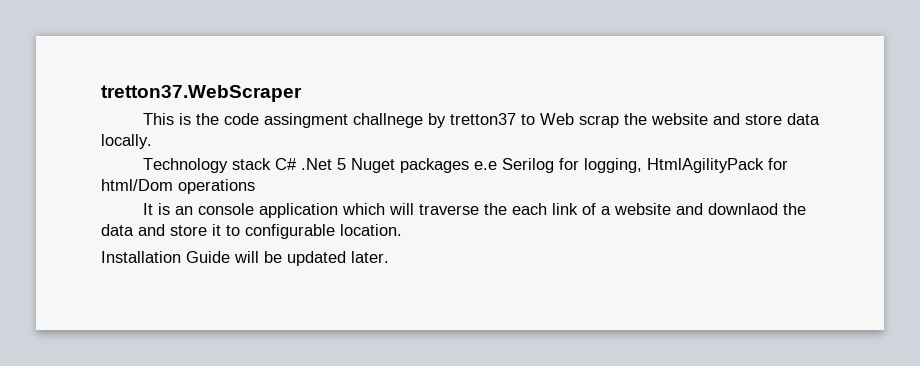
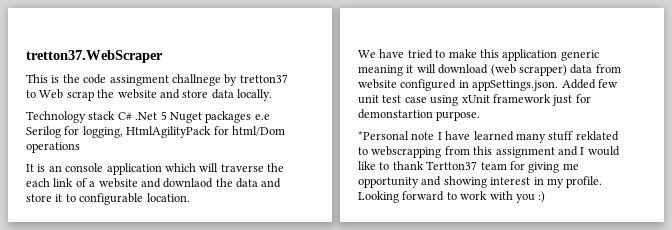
[101,251,389,266] Installation Guide will be updated later. -> [358,49,599,61] [358,64,621,76] [358,79,618,91] [358,94,591,106] [358,109,481,121] [358,131,619,143] [358,146,620,158] [358,161,579,173] [358,176,603,188] [358,191,546,203] We have tried to make this application generic meaning it will download (web scrapper) data from website configured in appSettings.json. Added few unit test case using xUnit framework just for demonstartion purpose. // *Personal note I have learned many stuff reklated to webscrapping from this assignment and I would like to thank Tertton37 team for giving me opportunity and showing interest in my profile. Looking forward to work with you :)

